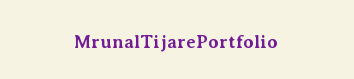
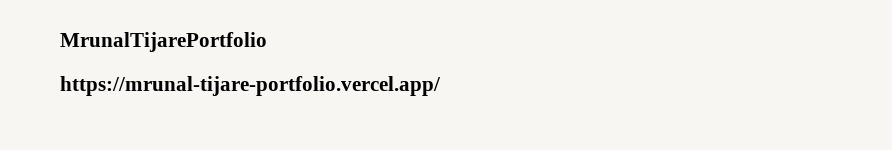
(278, 43) none -> [60,76,441,96] // https://mrunal-tijare-portfolio.vercel.app/

